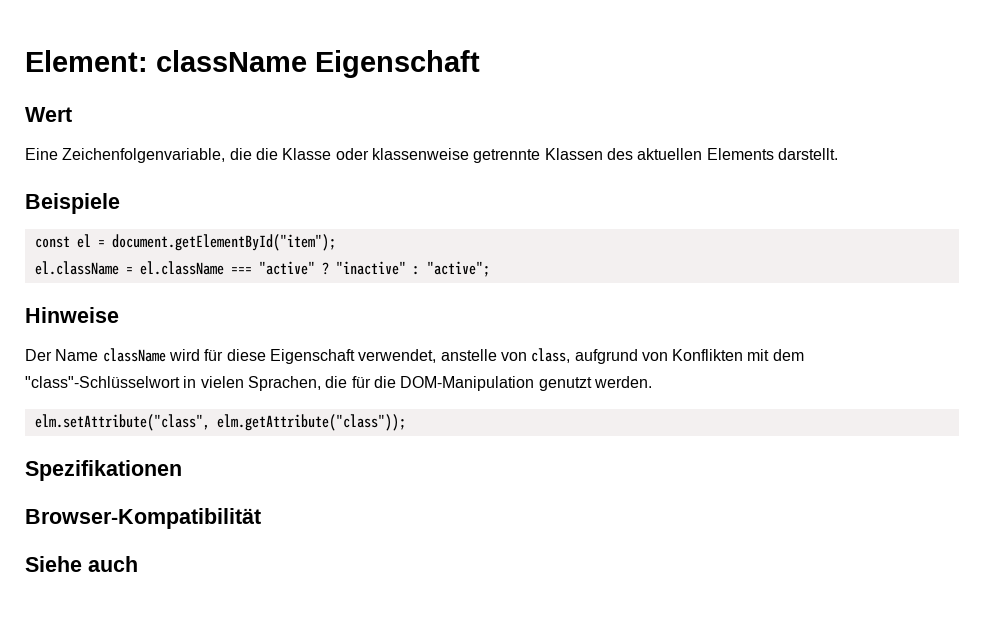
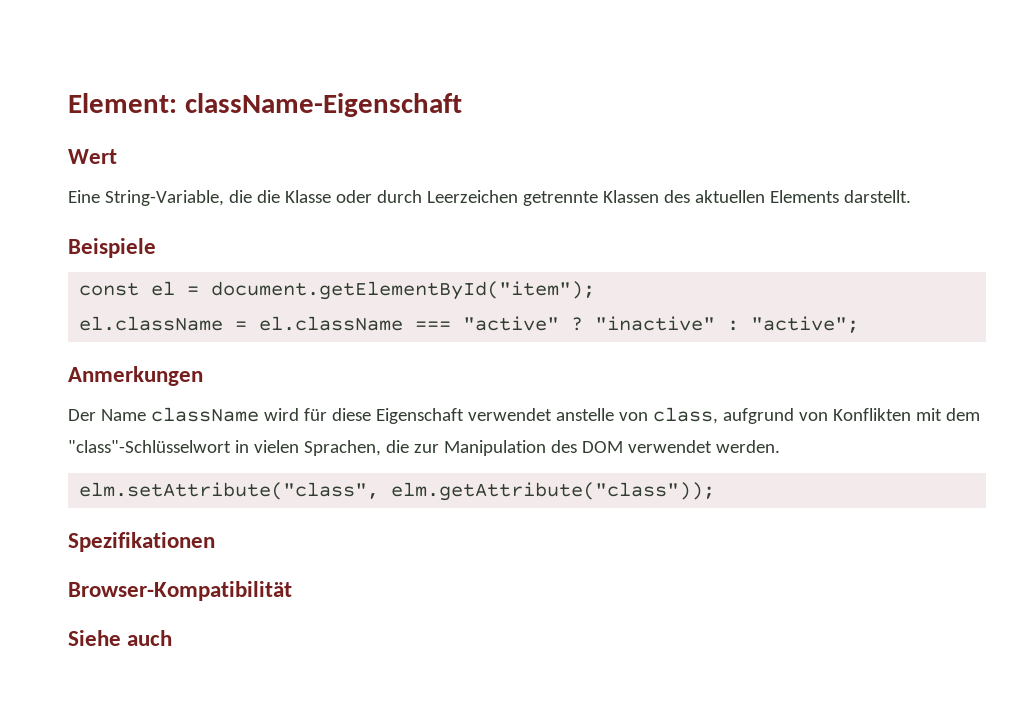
[156,50,480,78] className Eigenschaft -> [184,93,462,117] className-Eigenschaft
[62,148,226,163] Zeichenfolgenvariable, -> [104,190,224,206] String-Variable,
[371,148,469,160] klassenweise -> [376,190,518,203] durch Leerzeichen
[25,307,119,323] Hinweise -> [68,366,203,386] Anmerkungen
[358,349,437,363] verwendet, -> [467,408,552,421] verwendet
[351,376,592,391] für die DOM-Manipulation genutzt -> [413,440,712,456] zur Manipulation des DOM verwendet

